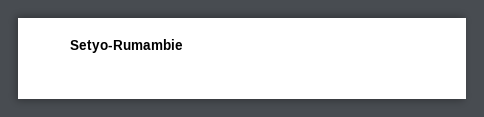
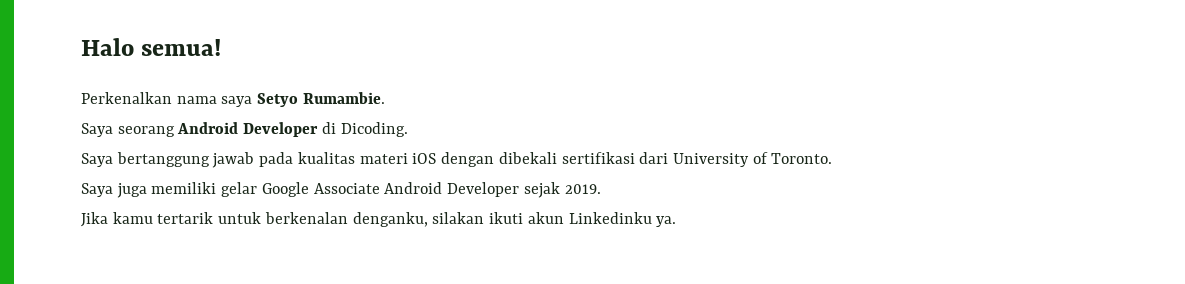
[70,39,183,53] Setyo-Rumambie -> [81,38,222,56] [81,92,385,107] [81,122,408,137] [81,152,833,168] [81,182,601,198] [81,212,677,227] Halo semua! // Perkenalkan nama saya Setyo Rumambie. // Saya seorang Android Developer di Dicoding. // Saya bertanggung jawab pada kualitas materi iOS dengan dibekali sertifikasi dari University of Toronto. // Saya juga memiliki gelar Google Associate Android Developer sejak 2019. // Jika kamu tertarik untuk berkenalan denganku, silakan ikuti akun Linkedinku ya.

